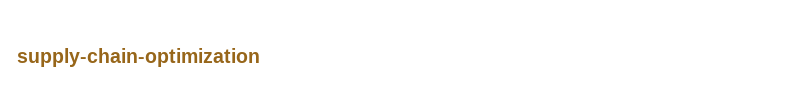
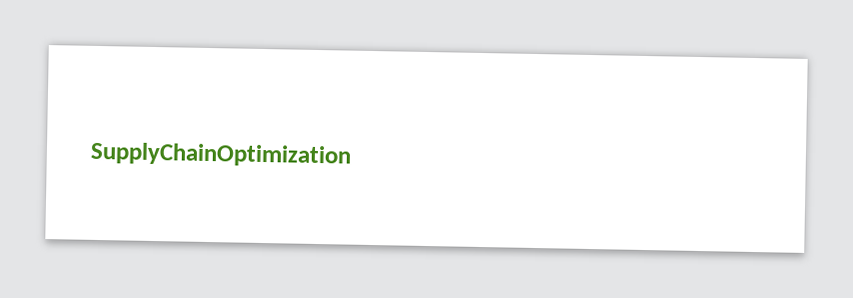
[17,48,260,67] supply-chain-optimization -> [90,141,352,168] SupplyChainOptimization

